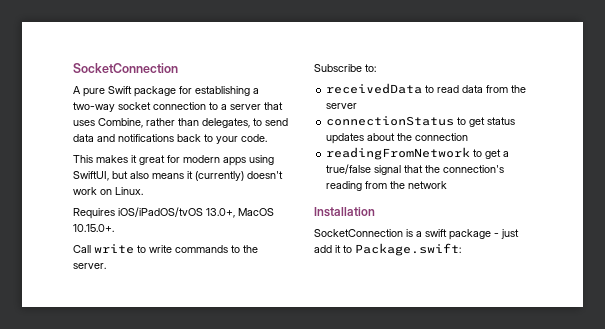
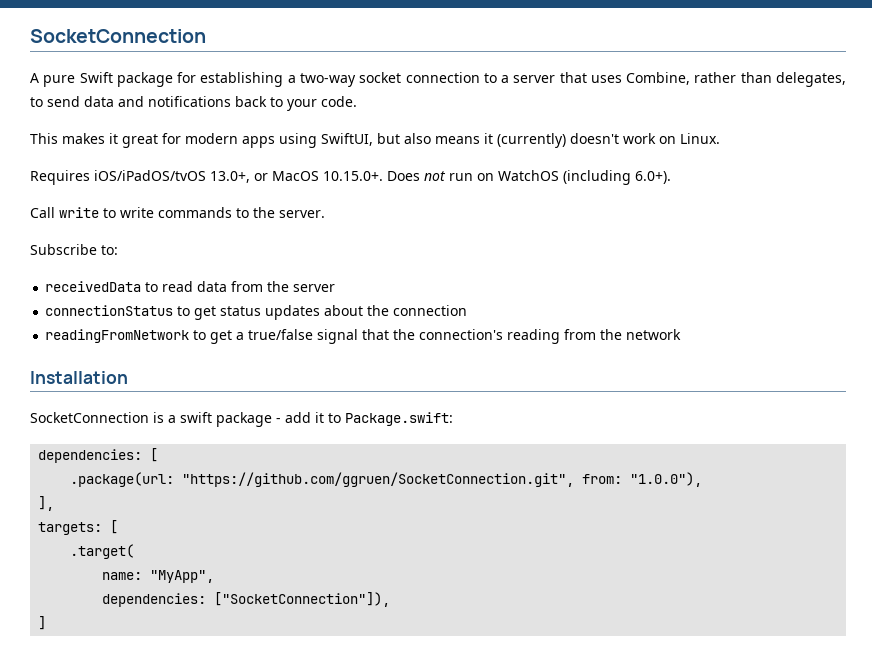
(235, 213) none -> [254,173,268,181] or
(114, 228) none -> [387,170,671,185] Does not run on WatchOS (including 6.0+).
[501,229,519,239] just -> (281, 420) none
(461, 249) none -> [38,448,159,463] [70,472,703,487] [38,496,55,511] [38,520,119,535] [70,544,135,559] [102,570,215,583] [102,592,391,607] [38,616,47,630] // dependencies: [ // .package(url: "https://github.com/ggruen/SocketConnection.git", from: "1.0.0"), // ], // targets: [ // .target( // name: "MyApp", // dependencies: ["SocketConnection"]), // ]

